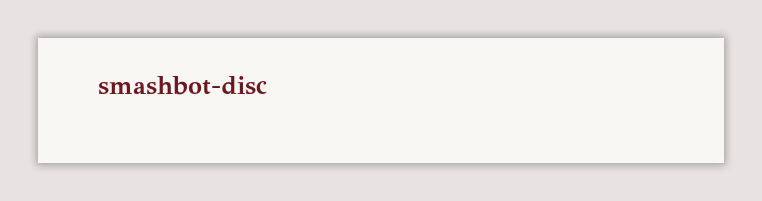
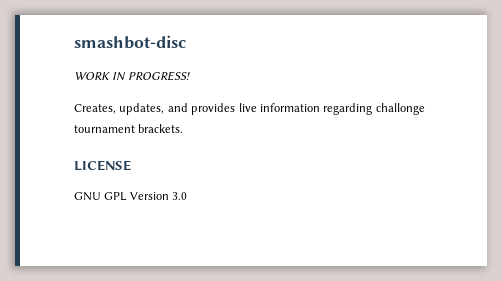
(267, 85) none -> [74,71,190,81] [74,103,425,115] [74,124,184,133] [74,160,131,171] [74,192,188,201] // WORK IN PROGRESS! // Creates, updates, and provides live information regarding challonge tournament brackets. // LICENSE // GNU GPL Version 3.0

